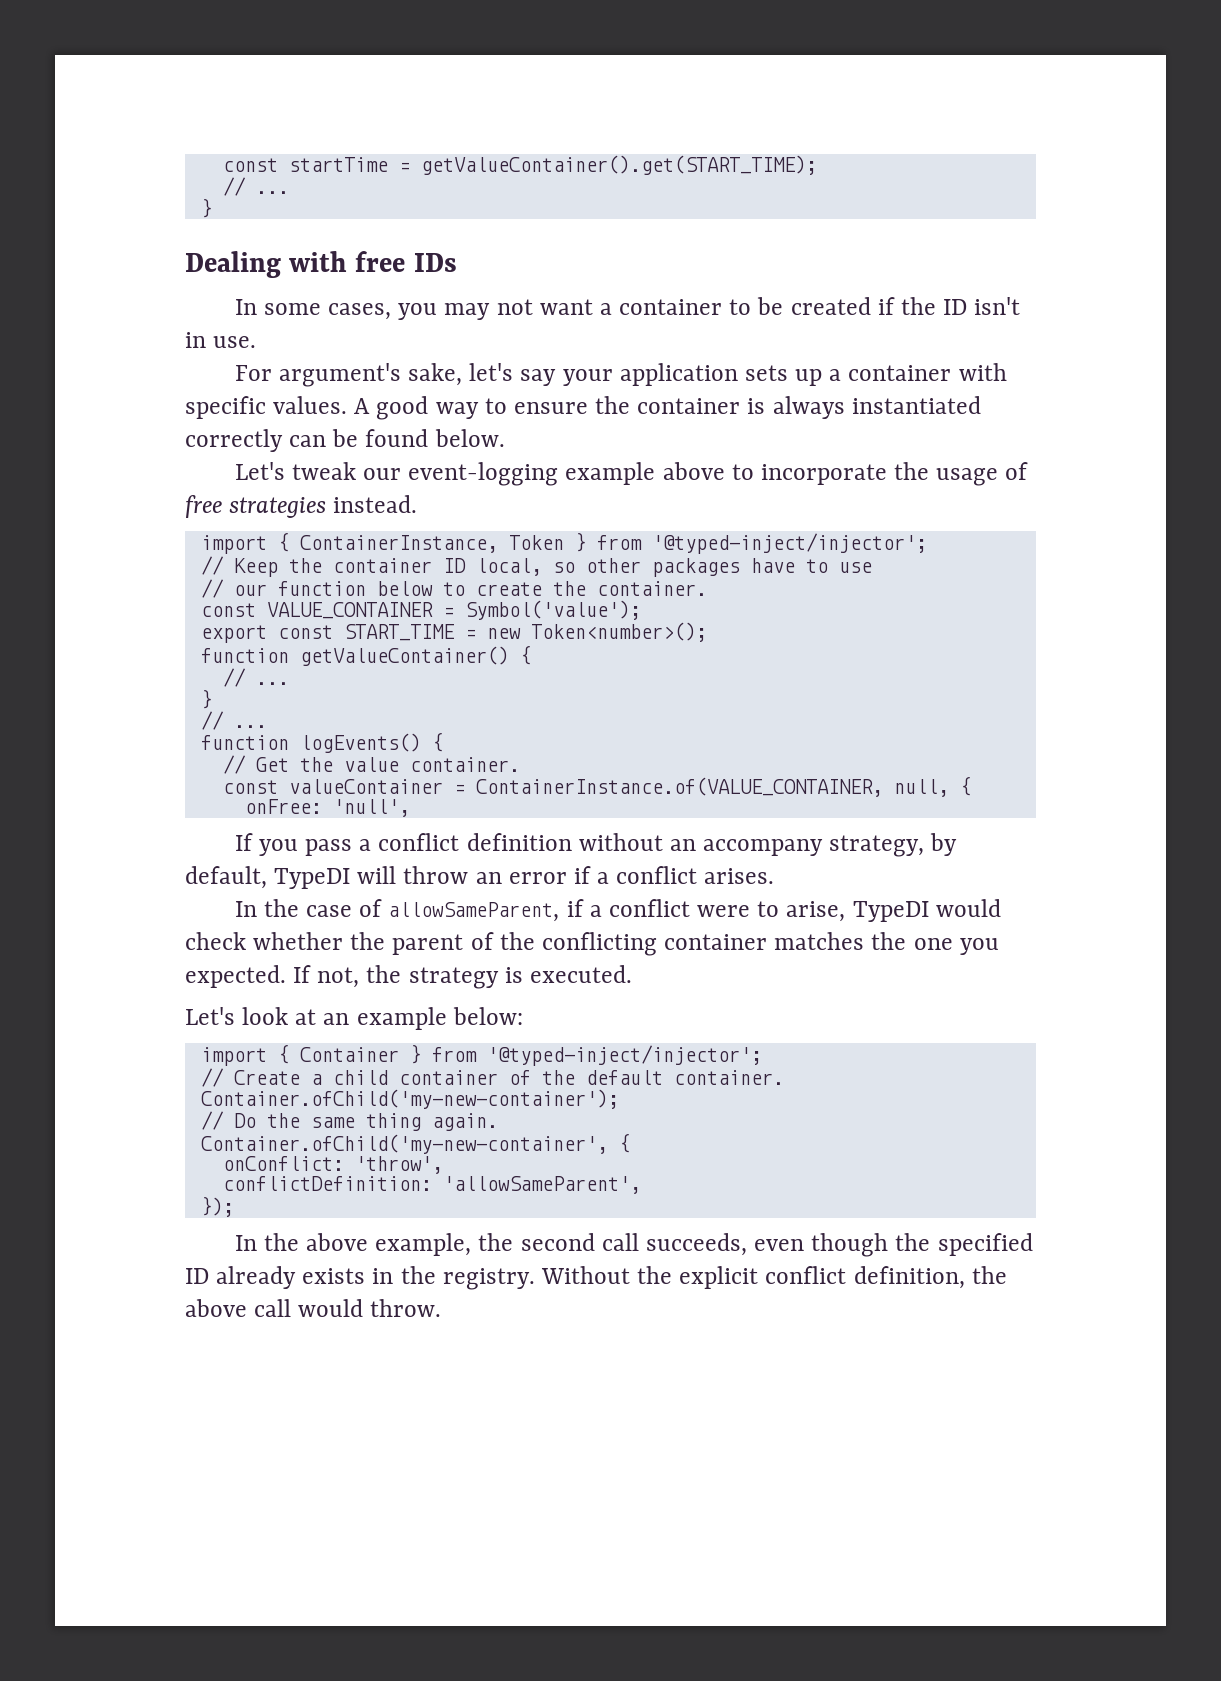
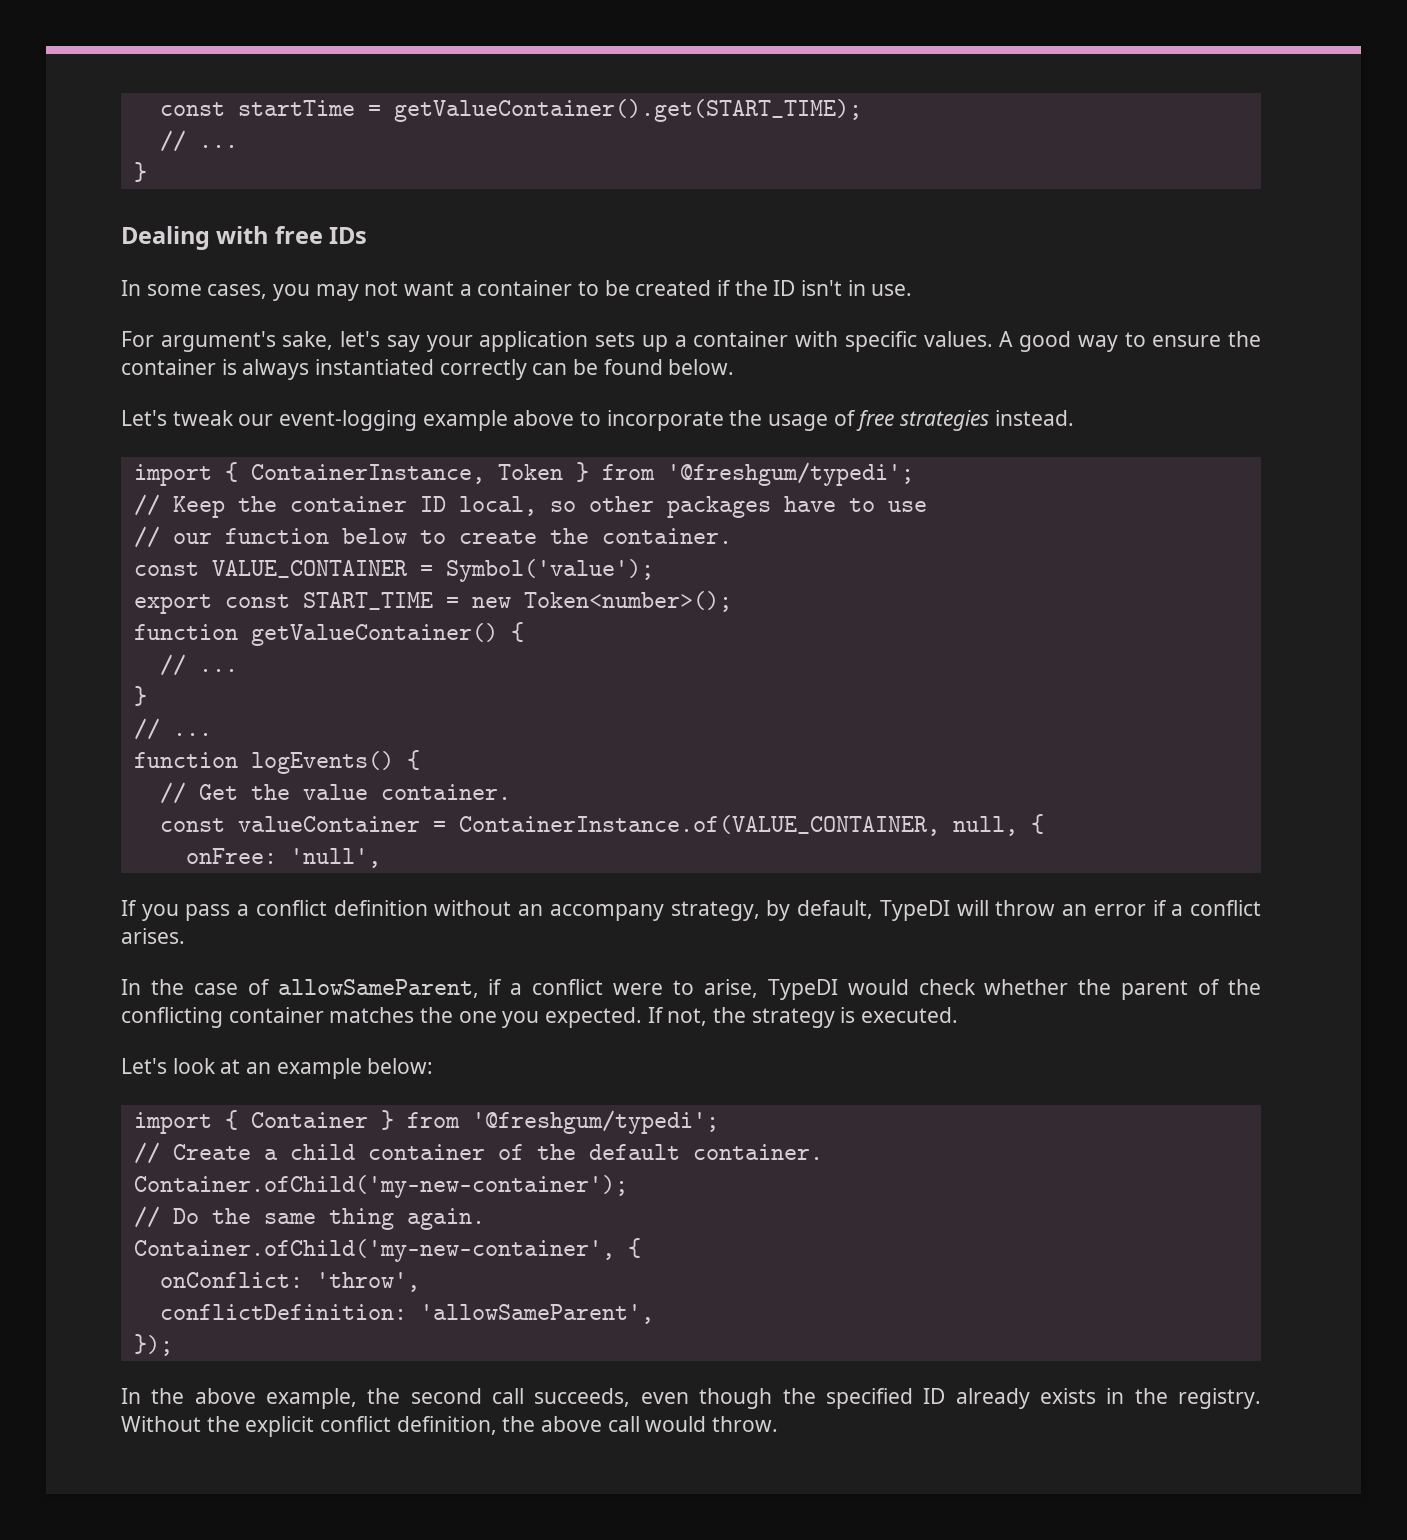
[651,533,927,554] '@typed-inject/injector'; -> [666,462,914,486] '@freshgum/typedi';
[486,1045,762,1066] '@typed-inject/injector'; -> [471,1110,719,1134] '@freshgum/typedi';

